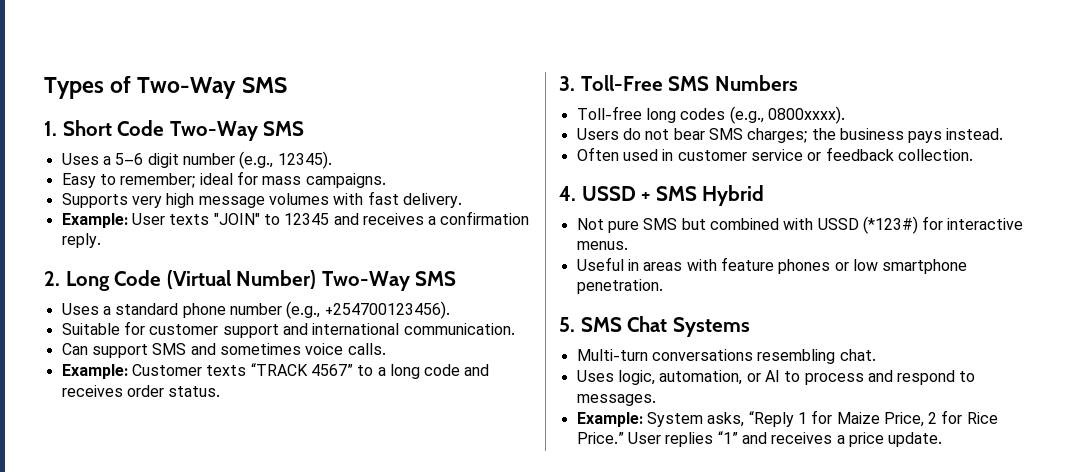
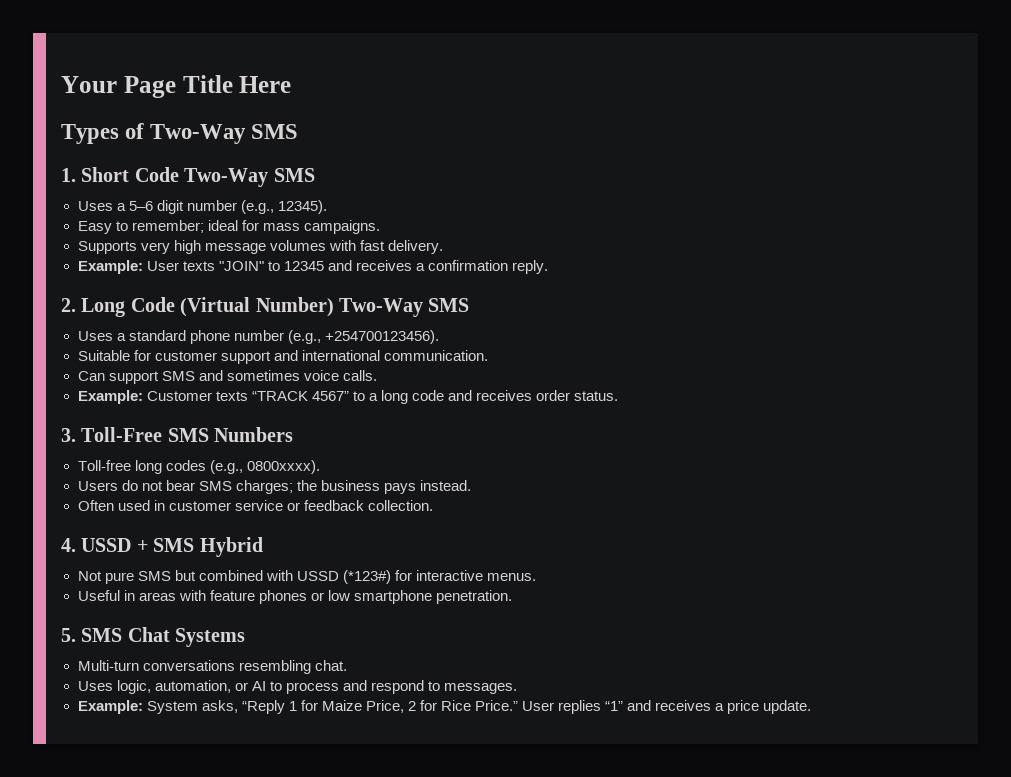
(44, 88) none -> [61,75,292,98] Your Page Title Here //

